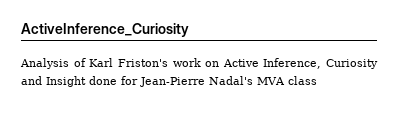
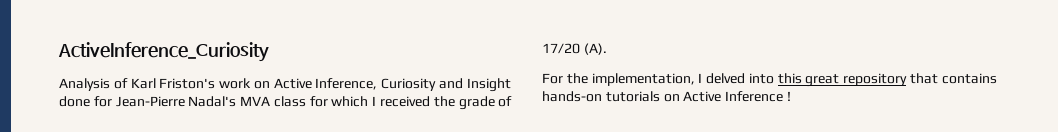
(317, 80) none -> [309,96,513,110] [542,43,607,55] [542,73,997,87] [542,91,791,102] for which I received the grade of 17/20 (A). // For the implementation, I delved into this great repository that contains hands-on tutorials on Active Inference !

